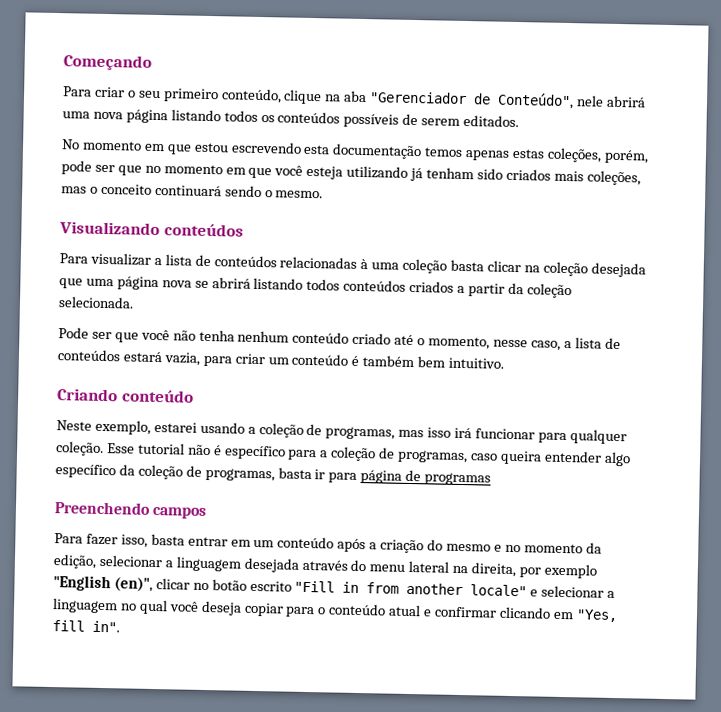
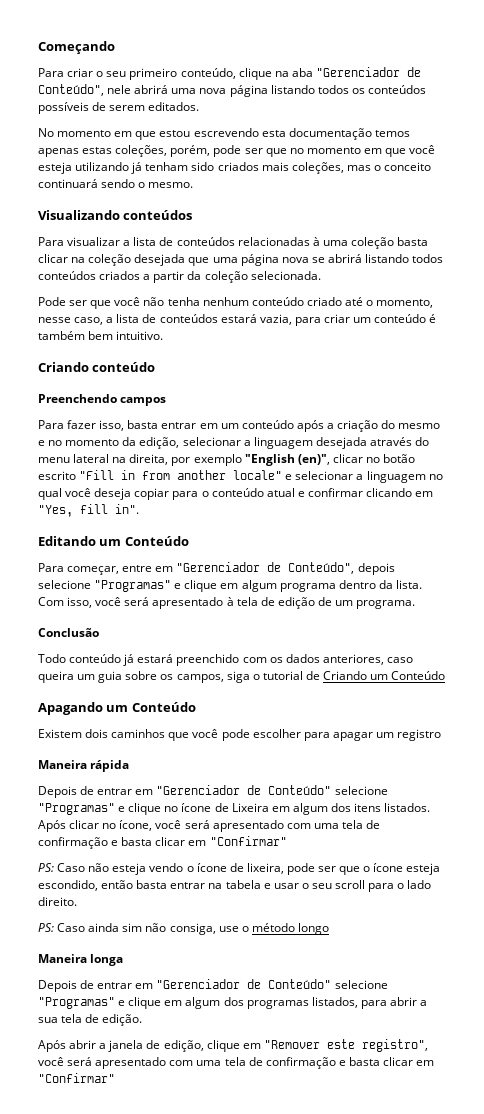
[56,419,627,445] [56,441,631,467] [55,464,492,486] // Neste exemplo, estarei usando a coleção de programas, mas isso irá funcionar para qualquer coleção. Esse tutorial não é específico para a coleção de programas, caso queira entender algo específico da coleção de programas, basta ir para página de programas -> (156, 367) none
(120, 626) none -> [38,536,189,546] [38,562,395,575] [38,580,422,592] [38,597,416,609] [38,628,99,637] [38,654,413,666] [38,671,446,683] [38,702,196,715] [38,729,442,741] [38,760,130,772] [38,785,388,798] [38,803,431,815] [38,820,381,832] [38,836,287,849] [38,863,441,875] [38,880,432,892] [38,897,77,906] [38,923,329,935] [38,954,124,966] [38,979,388,992] [38,997,428,1009] [38,1014,143,1026] [38,1039,428,1052] [38,1057,435,1069] [38,1073,115,1083] // Editando um Conteúdo // Para começar, entre em "Gerenciador de Conteúdo", depois selecione "Programas" e clique em algum programa dentro da lista. Com isso, você será apresentado à tela de edição de um programa. // Conclusão // Todo conteúdo já estará preenchido com os dados anteriores, caso queira um guia sobre os campos, siga o tutorial de Criando um Conteúdo // Apagando um Conteúdo // Existem dois caminhos que você pode escolher para apagar um registro // Maneira rápida // Depois de entrar em "Gerenciador de Conteúdo" selecione "Programas" e clique no ícone de Lixeira em algum dos itens listados. Após clicar no ícone, você será apresentado com uma tela de confirmação e basta clicar em "Confirmar" // PS: Caso não esteja vendo o ícone de lixeira, pode ser que o ícone esteja escondido, então basta entrar na tabela e usar o seu scroll para o lado direito. // PS: Caso ainda sim não consiga, use o método longo // Maneira longa // Depois de entrar em "Gerenciador de Conteúdo" selecione "Programas" e clique em algum dos programas listados, para abrir a sua tela de edição. // Após abrir a janela de edição, clique em "Remover este registro", você será apresentado com uma tela de confirmação e basta clicar em "Confirmar"

